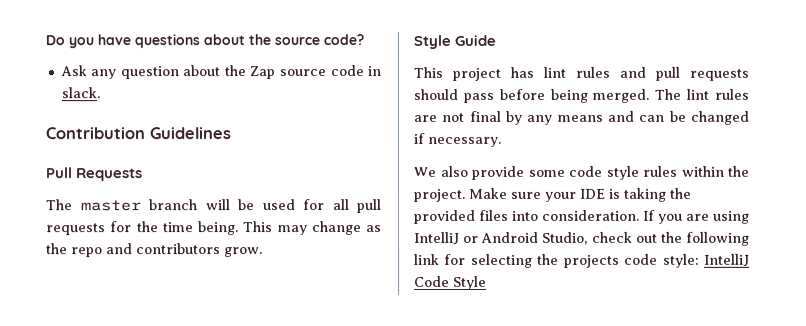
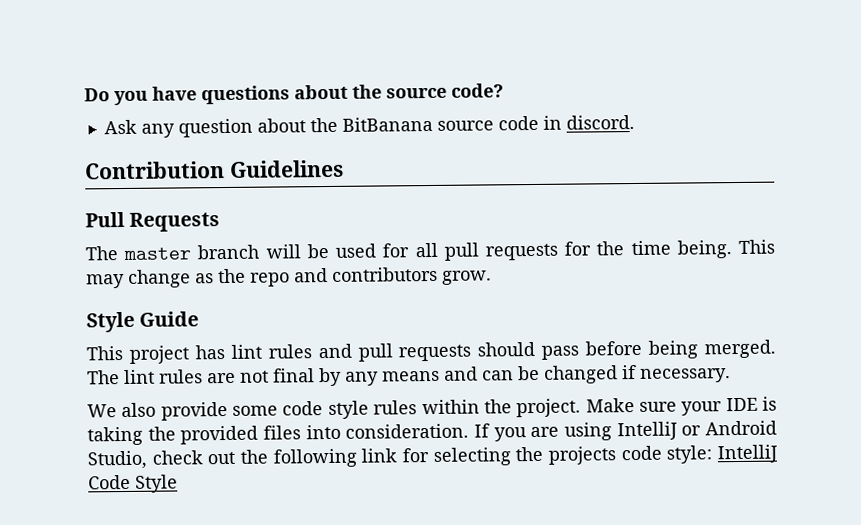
[249,66,276,80] Zap -> [341,116,433,132] BitBanana
[60,87,100,99] slack. -> [565,114,635,130] discord.

